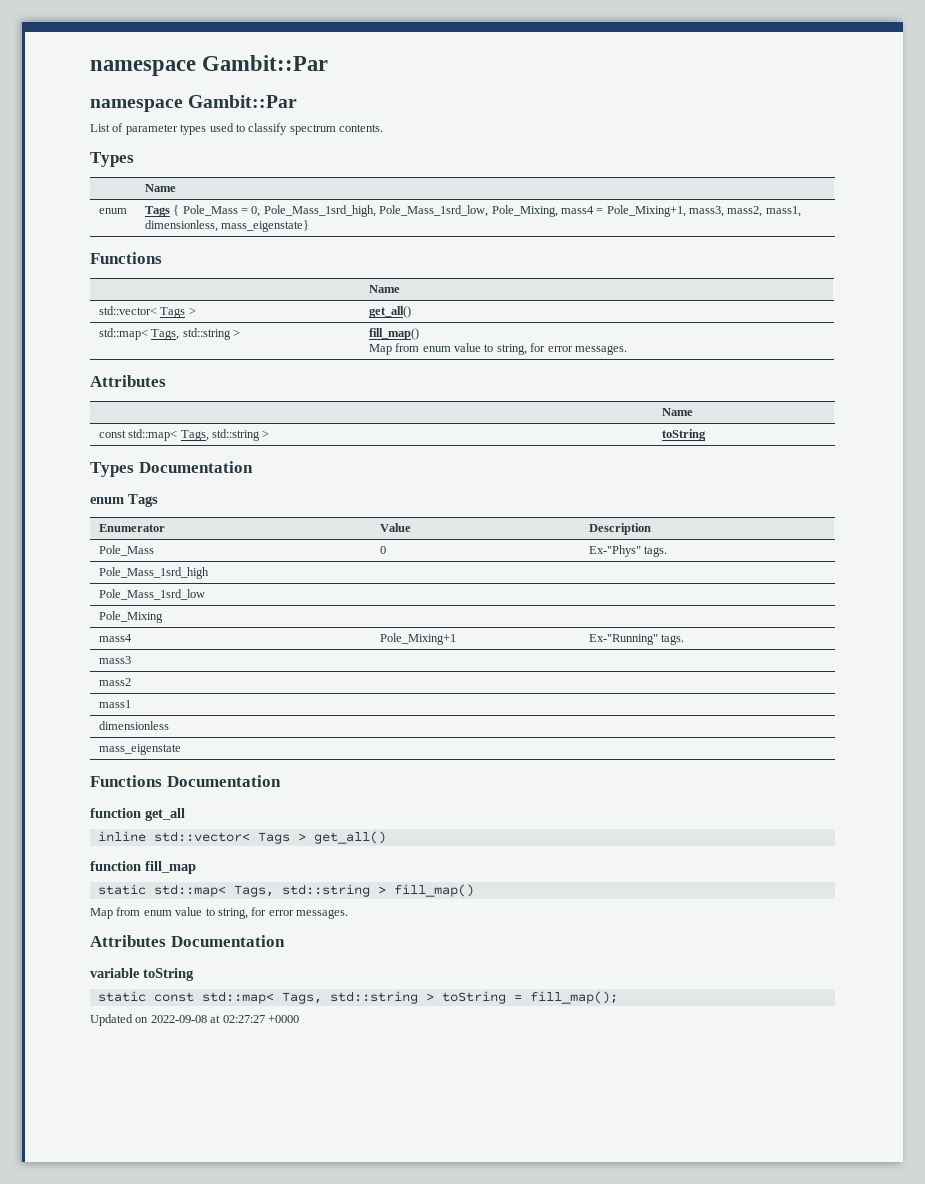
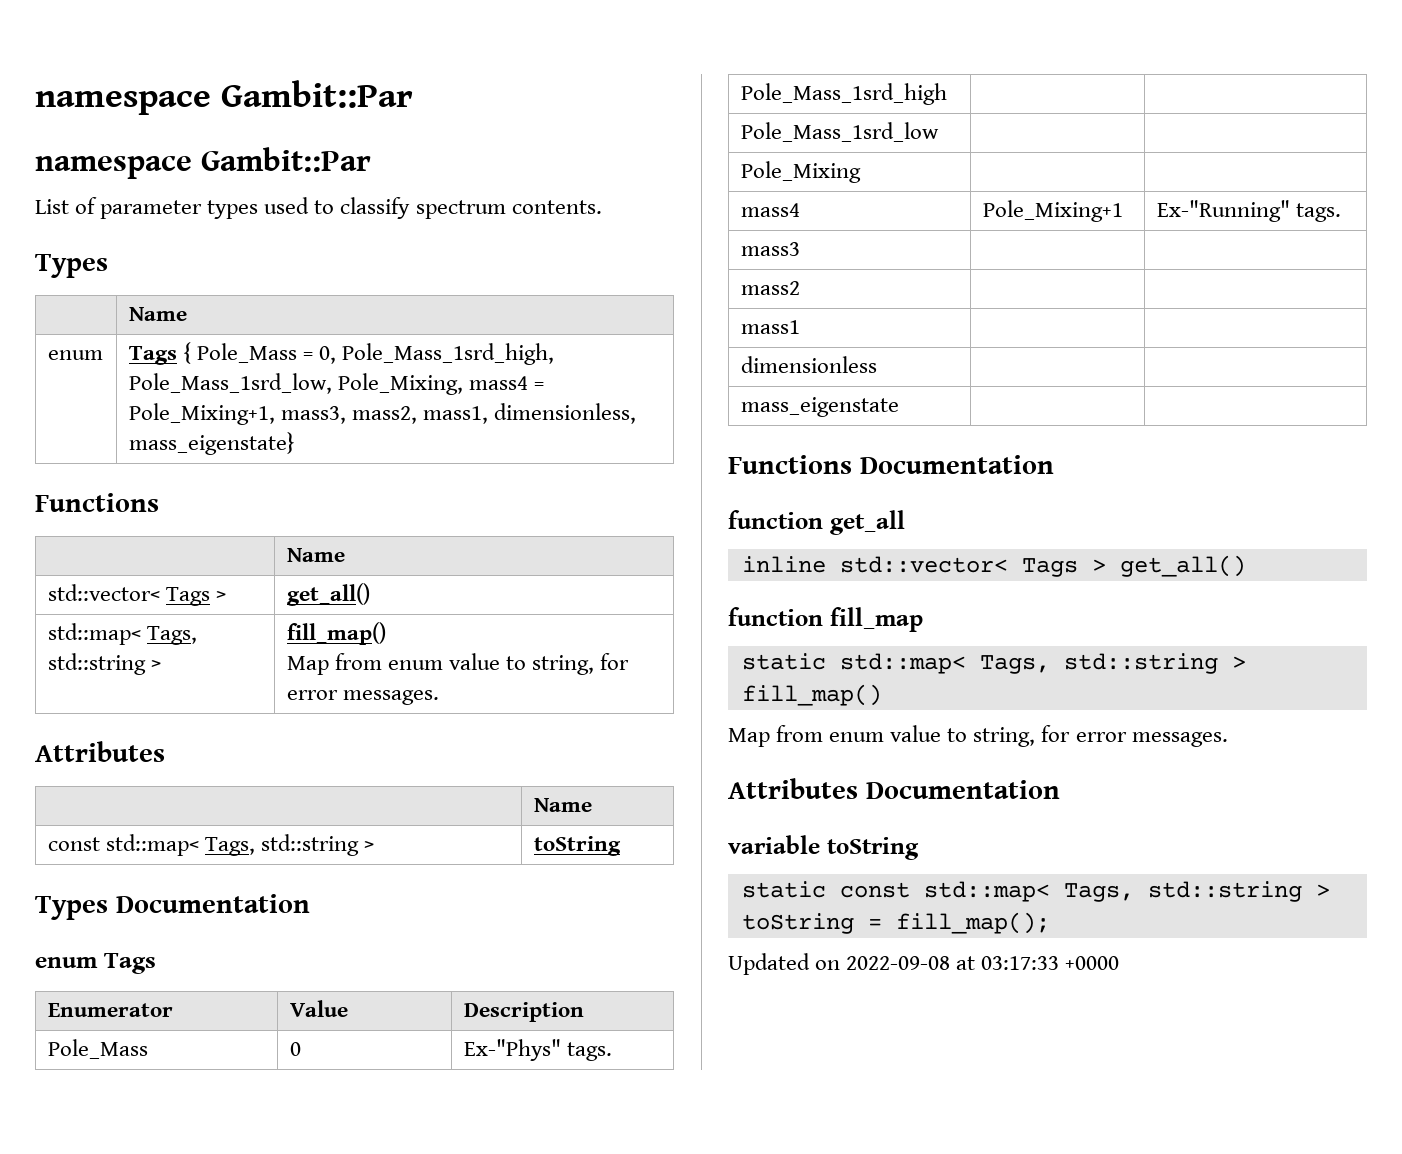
[222,1015,265,1023] 02:27:27 -> [981,956,1060,970] 03:17:33

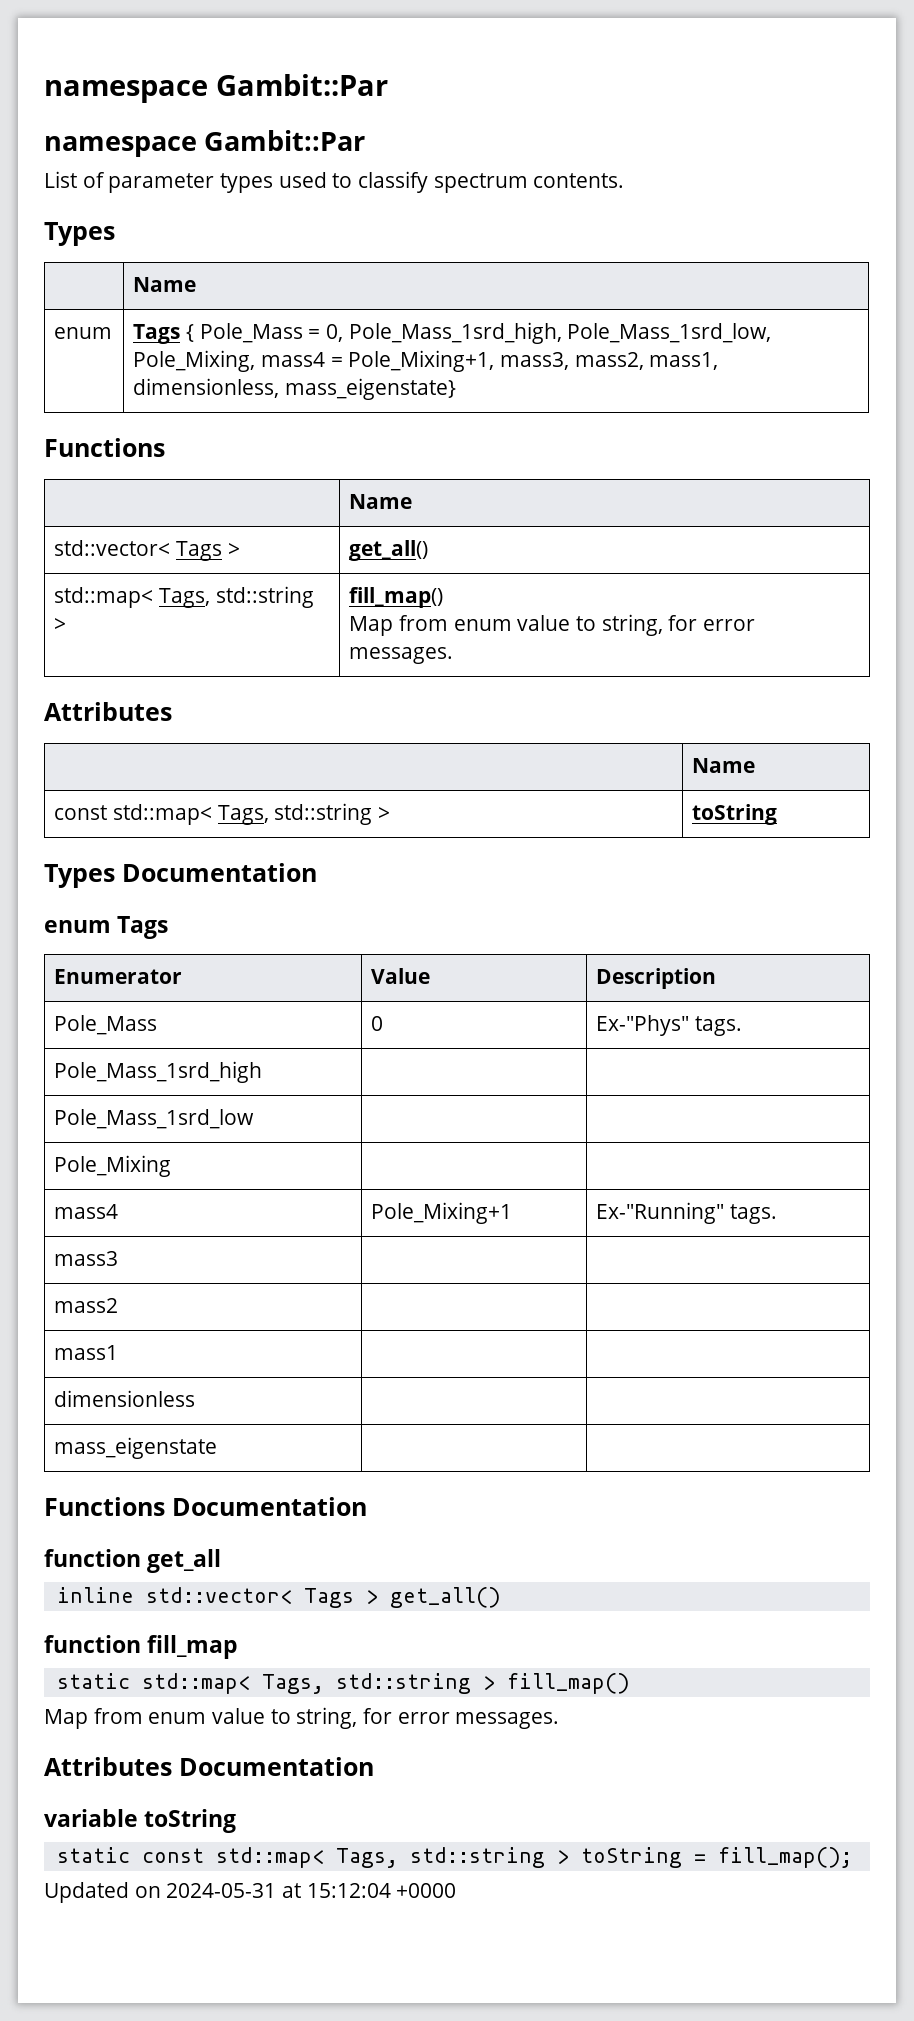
[846,956,1060,970] 2022-09-08 at 03:17:33 -> [166,1883,391,1898] 2024-05-31 at 15:12:04

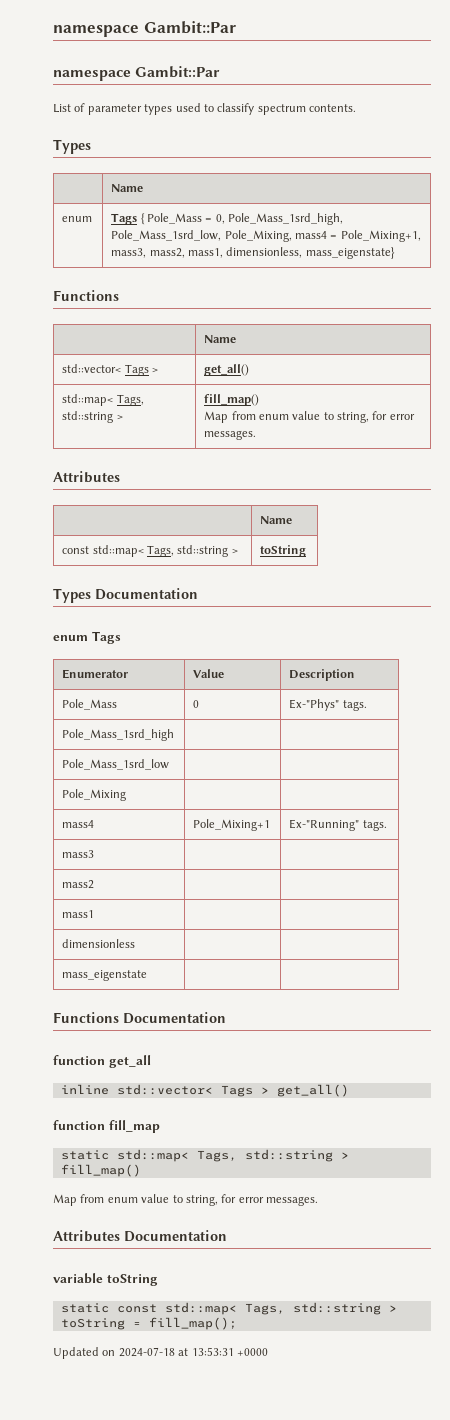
[166,1883,391,1898] 2024-05-31 at 15:12:04 -> [118,1347,234,1357] 2024-07-18 at 13:53:31

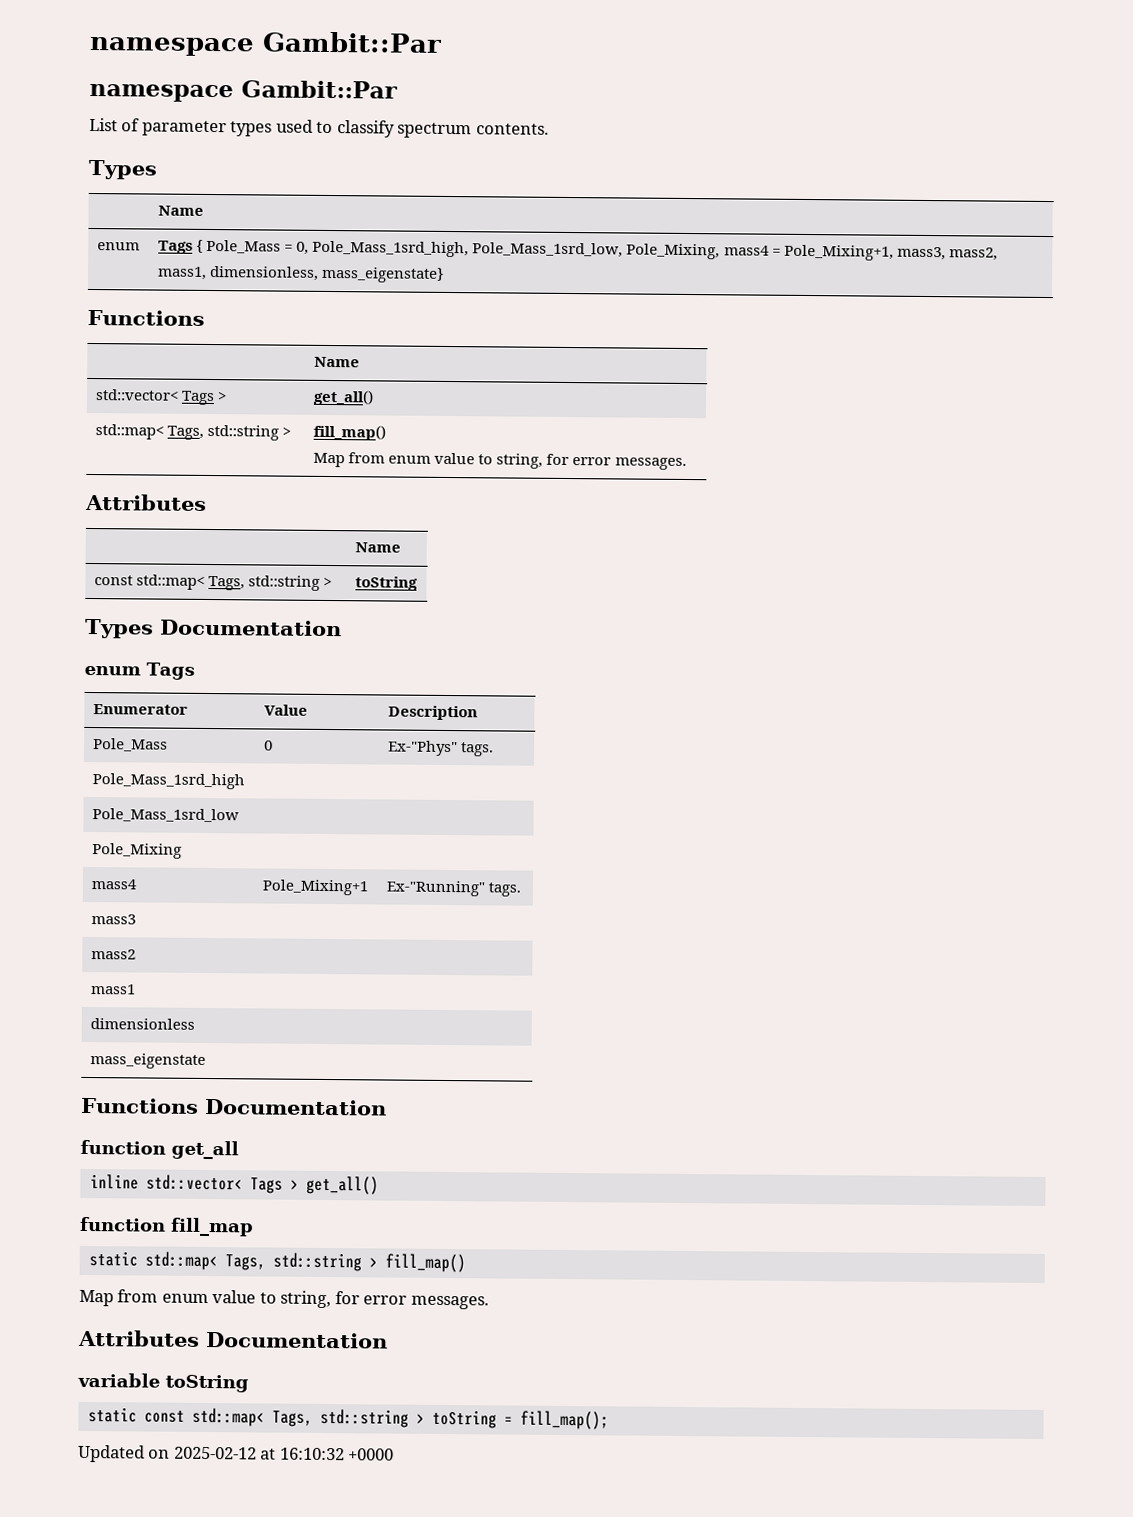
[118,1347,234,1357] 2024-07-18 at 13:53:31 -> [173,1446,345,1461] 2025-02-12 at 16:10:32

